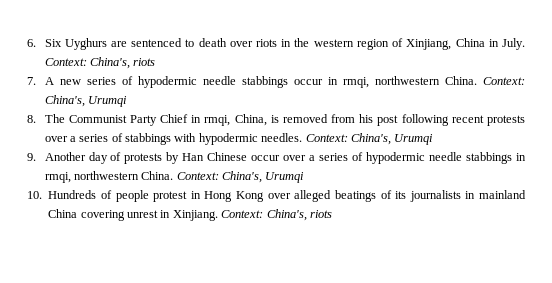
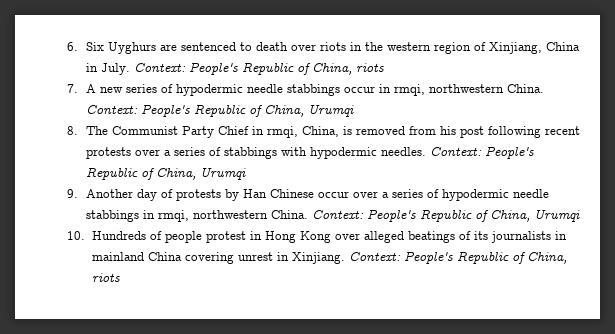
[89,57,130,69] China's, -> [189,62,353,75] People's Republic of China,
[44,95,85,107] China's, -> [141,104,305,117] People's Republic of China,
[350,133,391,145] China's, -> [485,146,535,159] [86,167,197,180] People's Republic of China,
[222,171,263,183] China's, -> [367,209,531,222] People's Republic of China,
[266,209,307,221] China's, -> [403,251,567,264] People's Republic of China,

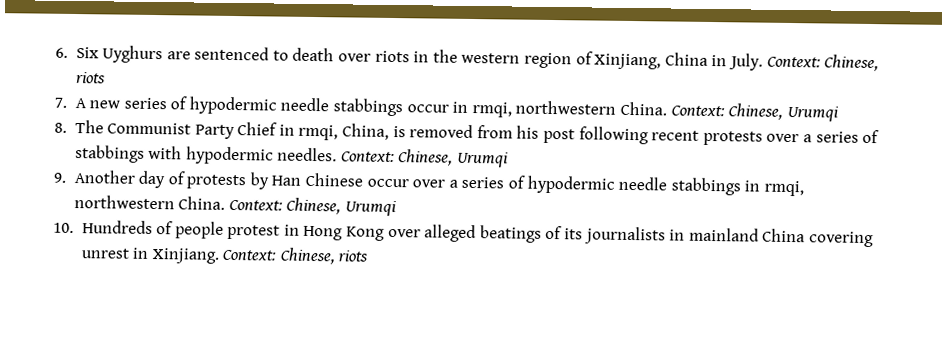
[189,62,353,75] People's Republic of China, -> [824,54,880,72] Chinese,
[141,104,305,117] People's Republic of China, -> [728,103,784,120] Chinese,
[485,146,535,159] [86,167,197,180] People's Republic of China, -> [398,149,454,166] Chinese,
[367,209,531,222] People's Republic of China, -> [286,197,342,215] Chinese,
[403,251,567,264] People's Republic of China, -> [279,247,336,265] Chinese,

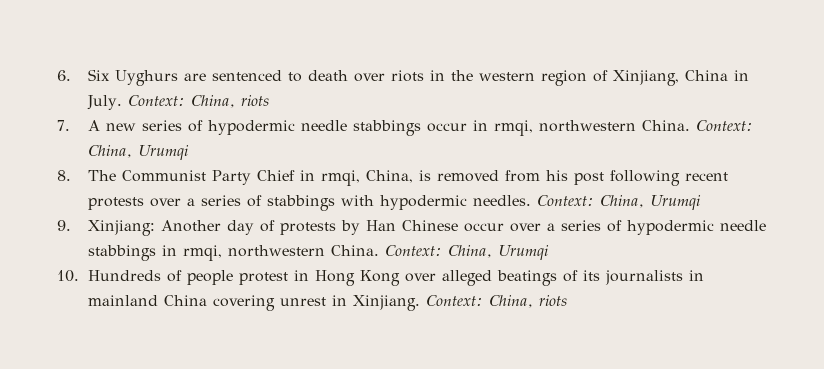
[824,54,880,72] Chinese, -> [191,95,236,108] China,
[728,103,784,120] Chinese, -> [88,145,133,158] China,
[398,149,454,166] Chinese, -> [600,195,645,208] China,
(66, 177) none -> [88,220,156,236] Xinjiang:
[286,197,342,215] Chinese, -> [448,245,493,258] China,
[279,247,336,265] Chinese, -> [489,295,534,308] China,

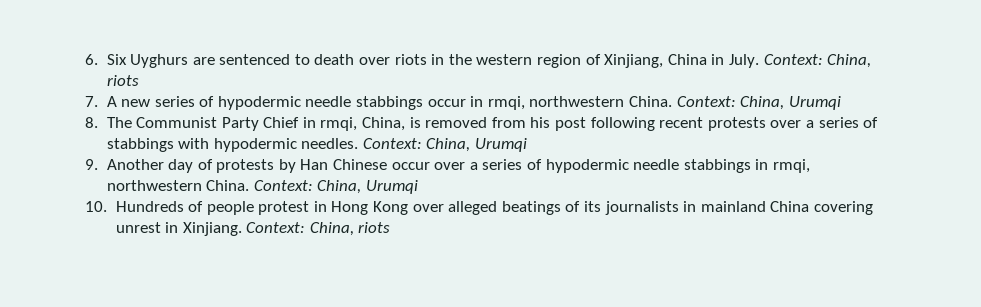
[88,220,156,236] Xinjiang: -> (98, 164) none

